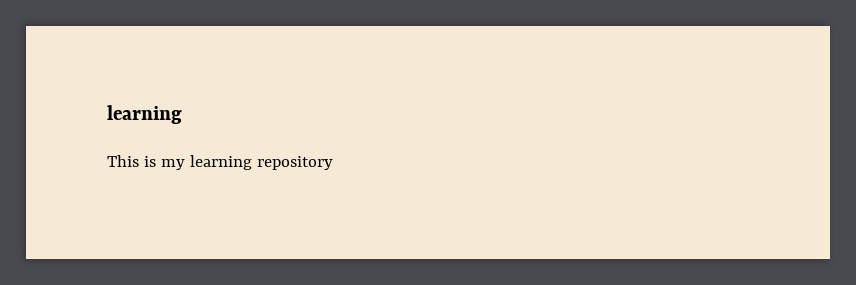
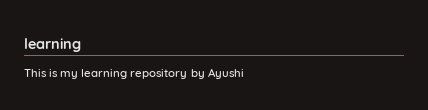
(333, 163) none -> [190,68,244,79] by Ayushi

